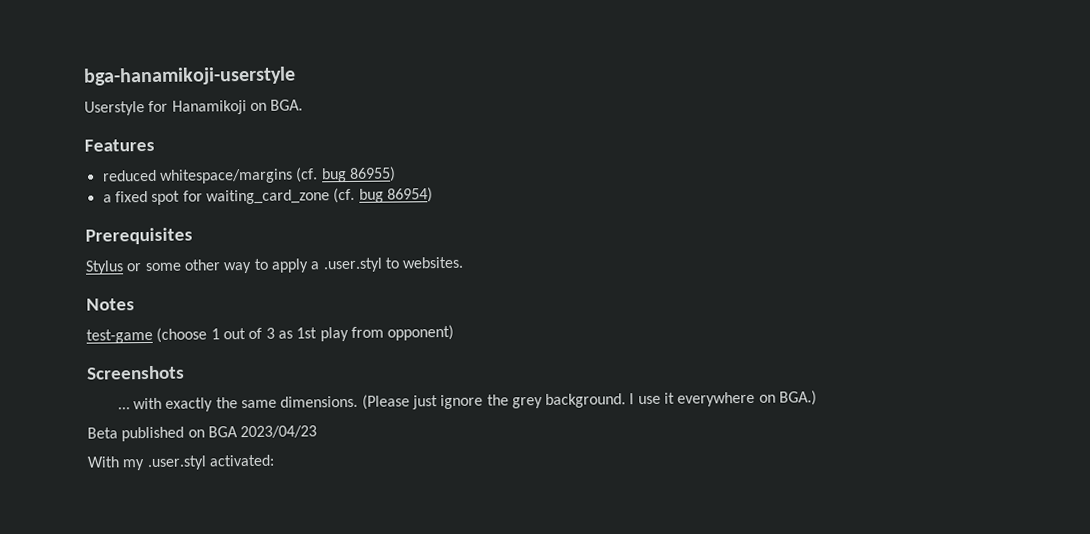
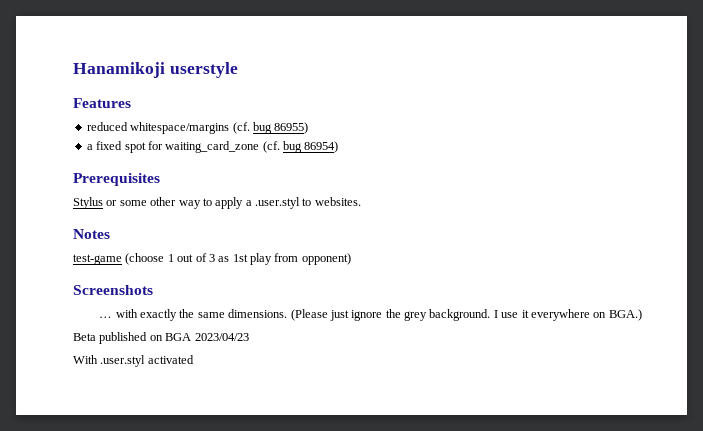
[83,66,296,86] [84,99,304,116] bga-hanamikoji-userstyle // Userstyle for Hanamikoji on BGA. -> [73,62,238,78] Hanamikoji userstyle
[122,454,274,471] my .user.styl activated: -> [100,355,194,367] .user.styl activated

